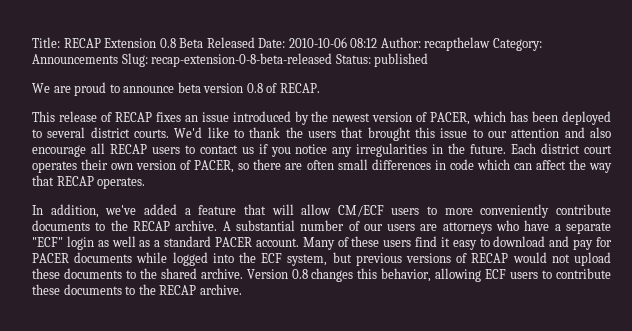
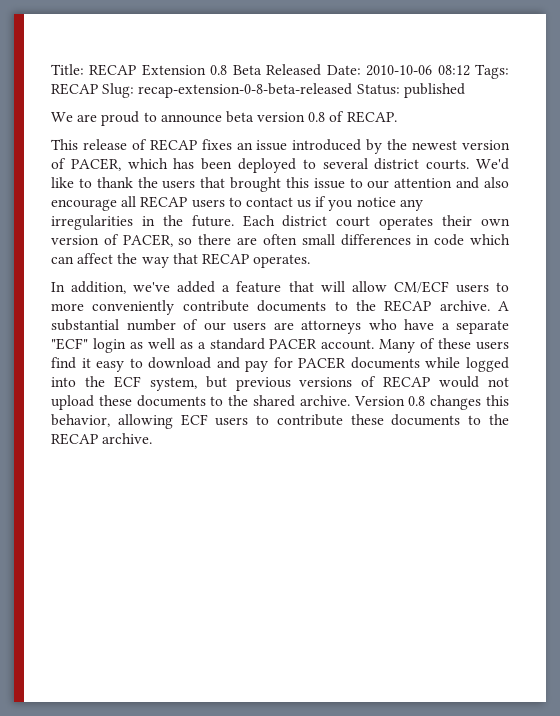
[380,37,542,51] [32,54,118,64] Author: recapthelaw Category: Announcements -> [475,64,510,79] [51,83,98,95] Tags: RECAP

